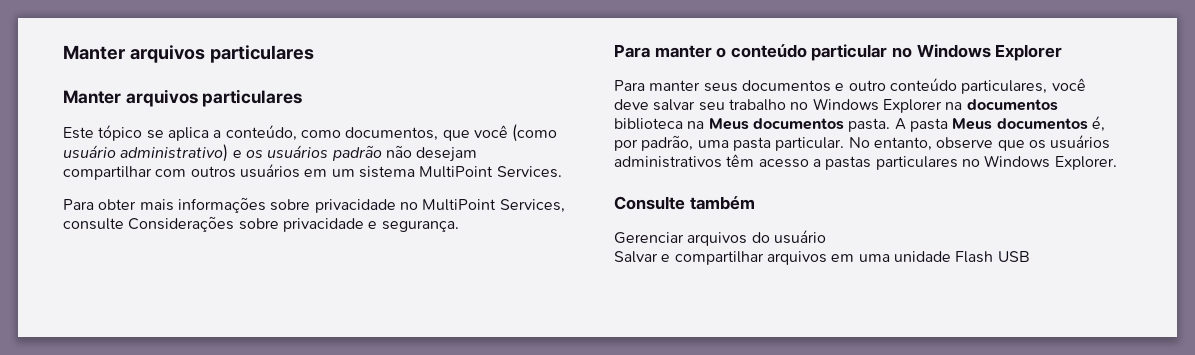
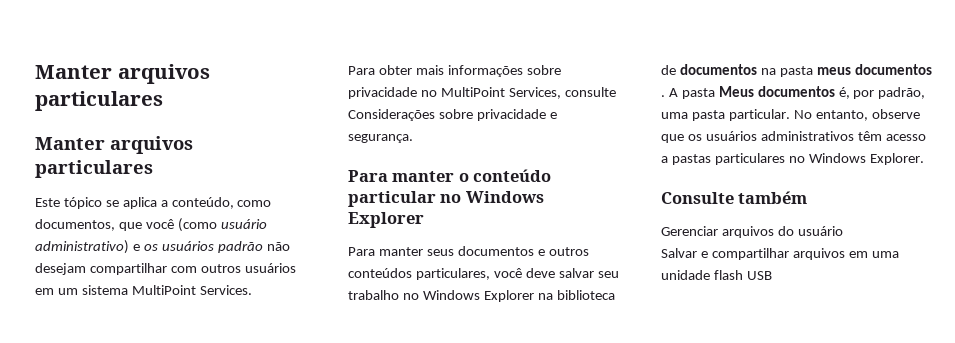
[848,78,957,91] outro conteúdo -> [548,247,589,256] [348,268,412,278] outros conteúdos
[966,99,1058,111] [614,118,891,132] documentos biblioteca na Meus documentos pasta. -> [556,290,615,300] [661,64,932,77] [661,95,665,97] biblioteca de documentos na pasta meus documentos .
[955,251,994,263] Flash -> [713,270,743,280] flash

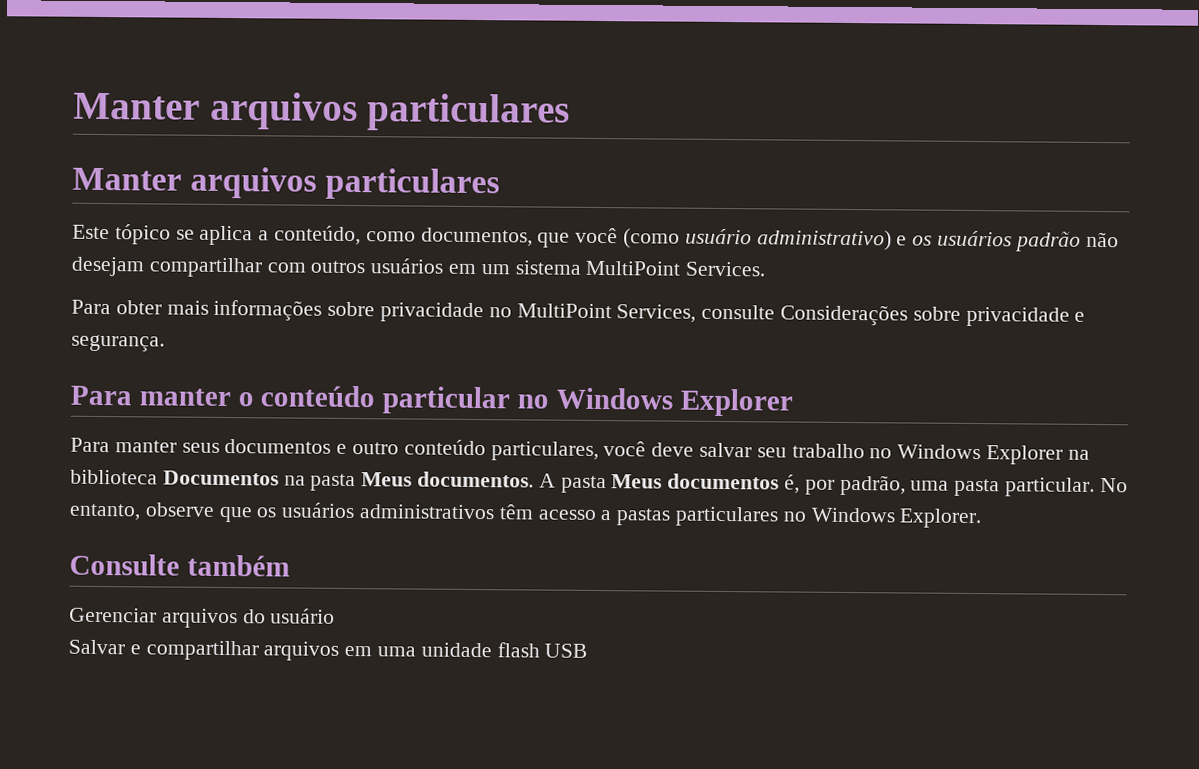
[548,247,589,256] [348,268,412,278] outros conteúdos -> [352,439,486,456] outro conteúdo
[661,64,932,77] [661,95,665,97] de documentos na pasta meus documentos . -> [162,470,535,492] Documentos na pasta Meus documentos.

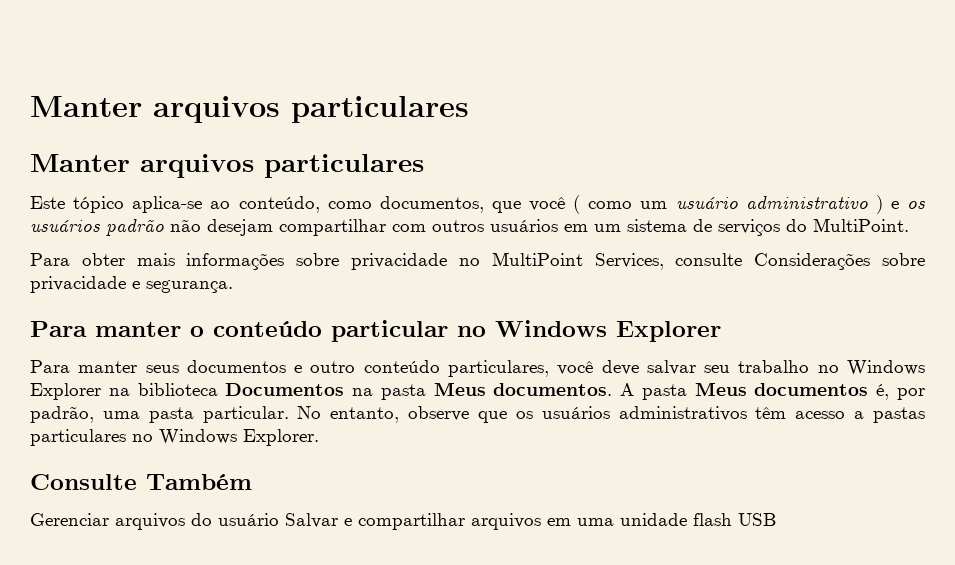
[175,225,270,246] se aplica a -> [132,196,231,213] aplica-se ao
[623,228,892,251] (como usuário administrativo) -> [573,195,883,214] ( como um usuário administrativo )
[585,260,766,277] MultiPoint Services. -> [693,218,909,236] de serviços do MultiPoint.
[186,554,290,577] também -> [146,474,252,490] Também
(336, 616) // -> (279, 519) none

